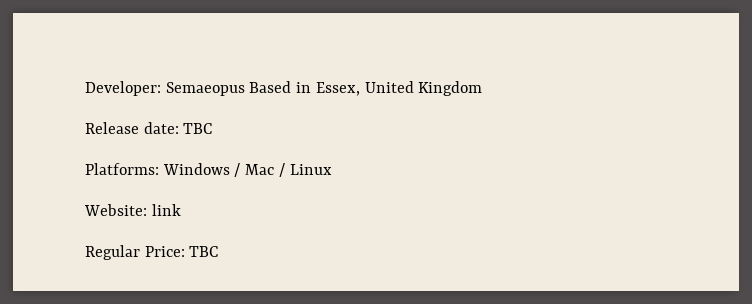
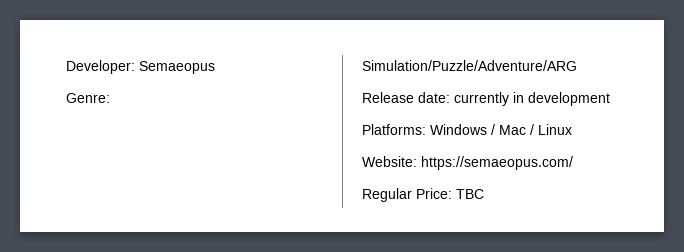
[249,81,483,96] Based in Essex, United Kingdom -> [66,93,110,103] [362,60,577,71] // Genre: Simulation/Puzzle/Adventure/ARG
[183,123,213,134] TBC -> [454,92,610,106] currently in development
[151,204,181,216] link -> [421,156,573,170] https://semaeopus.com/

